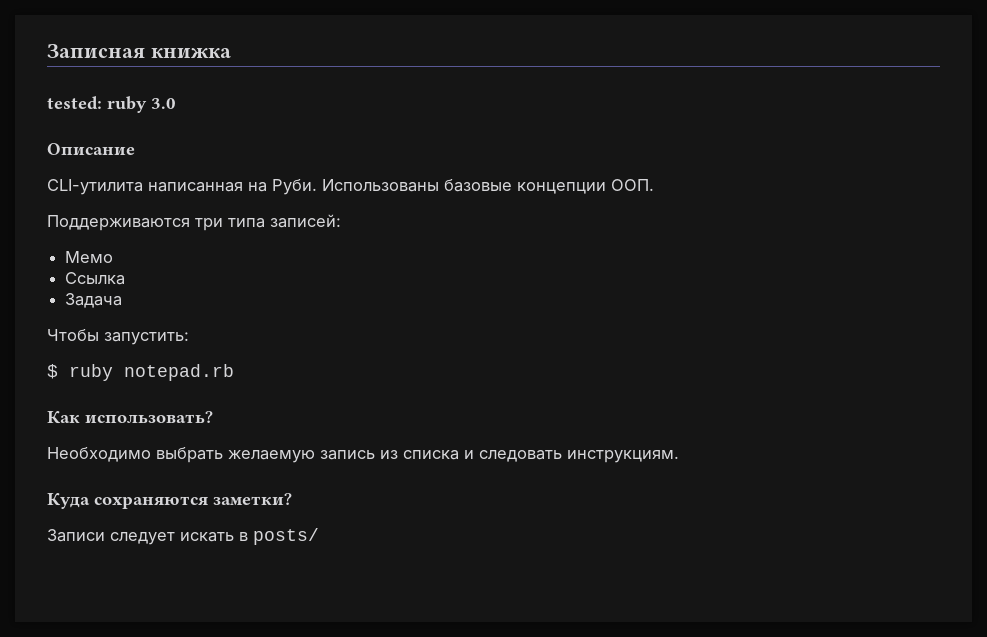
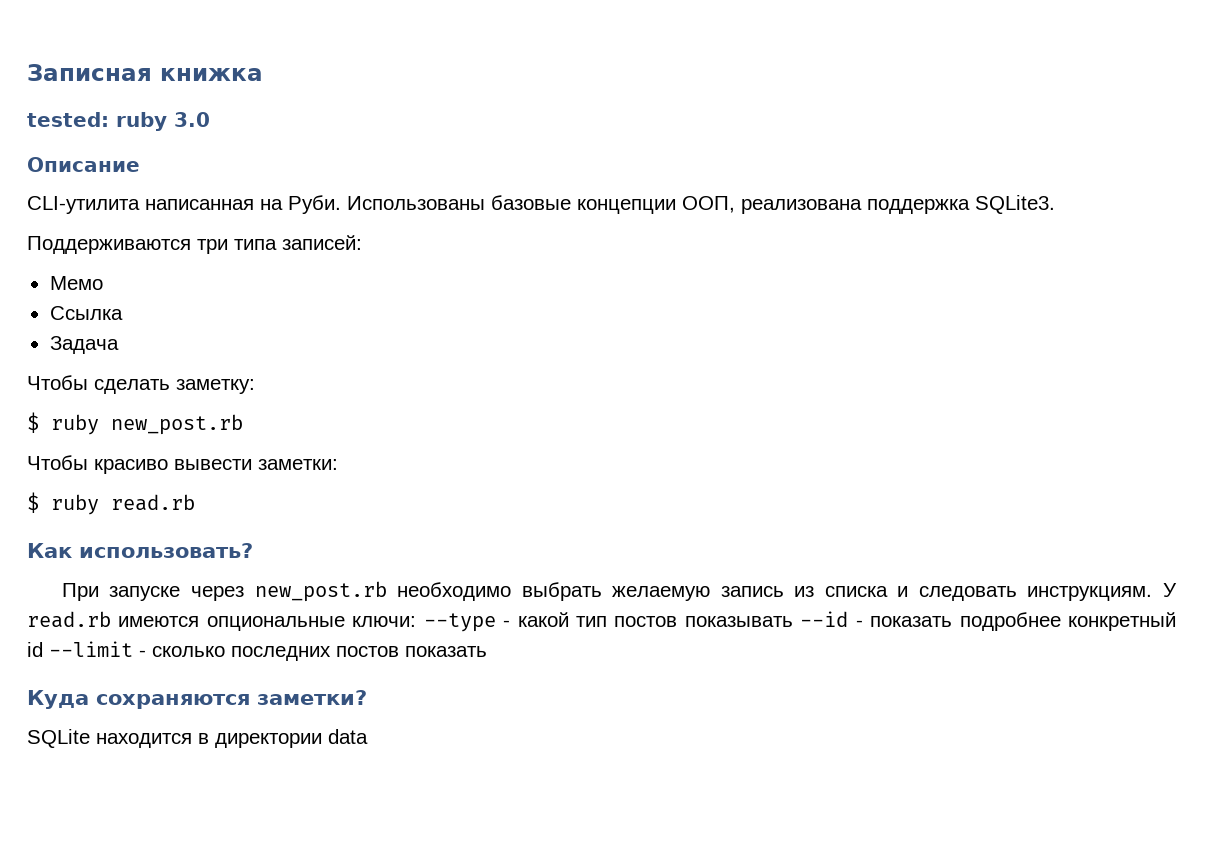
[611,179,654,191] ООП. -> [682,195,1055,214] ООП, реализована поддержка SQLite3.
[104,332,189,345] [47,364,234,381] [47,411,213,424] [47,447,151,462] запустить: // $ ruby notepad.rb // Как использовать? // Необходимо -> [94,379,255,394] [27,412,243,435] [27,455,338,474] [27,492,195,515] [27,543,253,558] [61,581,512,602] сделать заметку: // $ ruby new_post.rb // Чтобы красиво вывести заметки: // $ ruby read.rb // Как использовать? // При запуске через new_post.rb необходимо
[47,493,292,509] [47,528,319,545] // Куда сохраняются заметки? // Записи следует искать в posts/ -> [1163,583,1177,597] [27,611,1177,632] [27,641,487,661] [27,690,367,709] [27,729,368,748] У read.rb имеются опциональные ключи: --type - какой тип постов показывать --id - показать подробнее конкретный id --limit - сколько последних постов показать // Куда сохраняются заметки? // SQLite находится в директории data

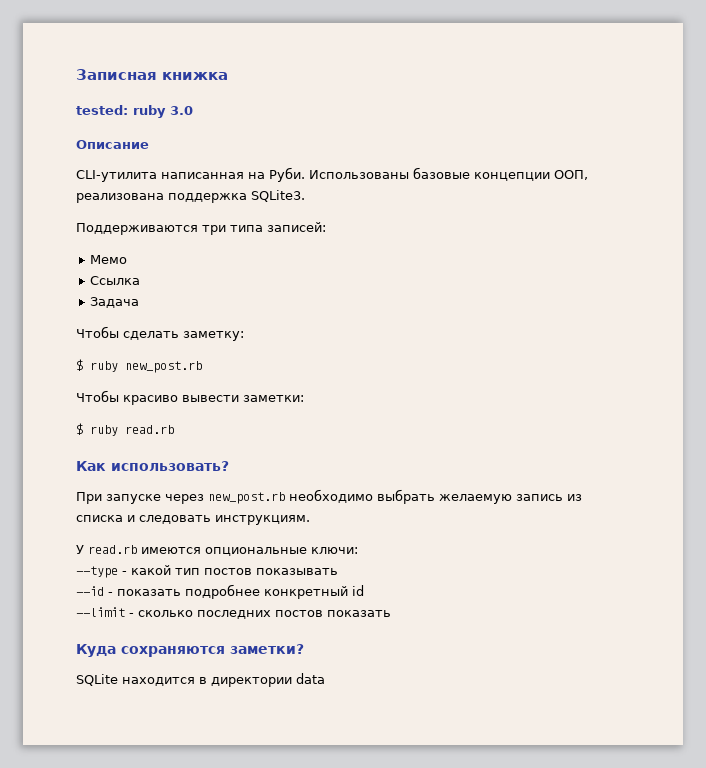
(1153, 593) none -> (310, 520) //
(417, 621) none -> (358, 550) //
(793, 621) none -> (338, 571) //
(43, 649) none -> (364, 590) //

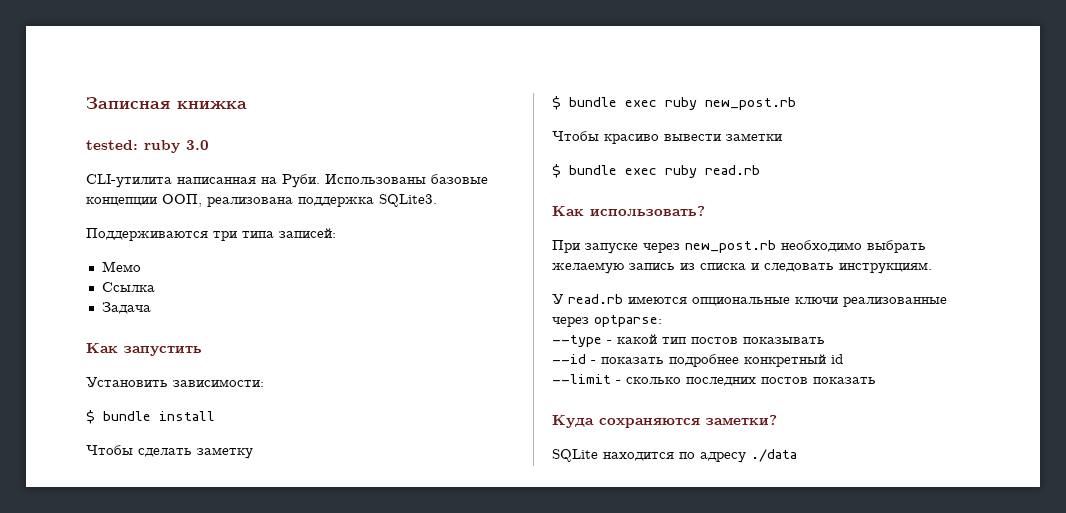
[76,140,149,149] // Описание -> (209, 145) none
(140, 302) none -> [86,343,202,356] [86,377,264,387] [86,410,215,424] // Как запустить // Установить зависимости: // $ bundle install
[183,331,244,341] [76,359,83,371] заметку: // $ -> [197,447,253,459] [552,96,657,110] заметку // $ bundle exec
[243,395,304,402] [76,423,83,435] заметки: // $ -> [726,133,782,141] [552,164,657,178] заметки // $ bundle exec
[311,547,358,554] ключи: -> [795,297,947,307] [552,315,662,327] ключи реализованные через optparse:
[199,673,325,687] в директории data -> [679,449,797,463] по адресу ./data

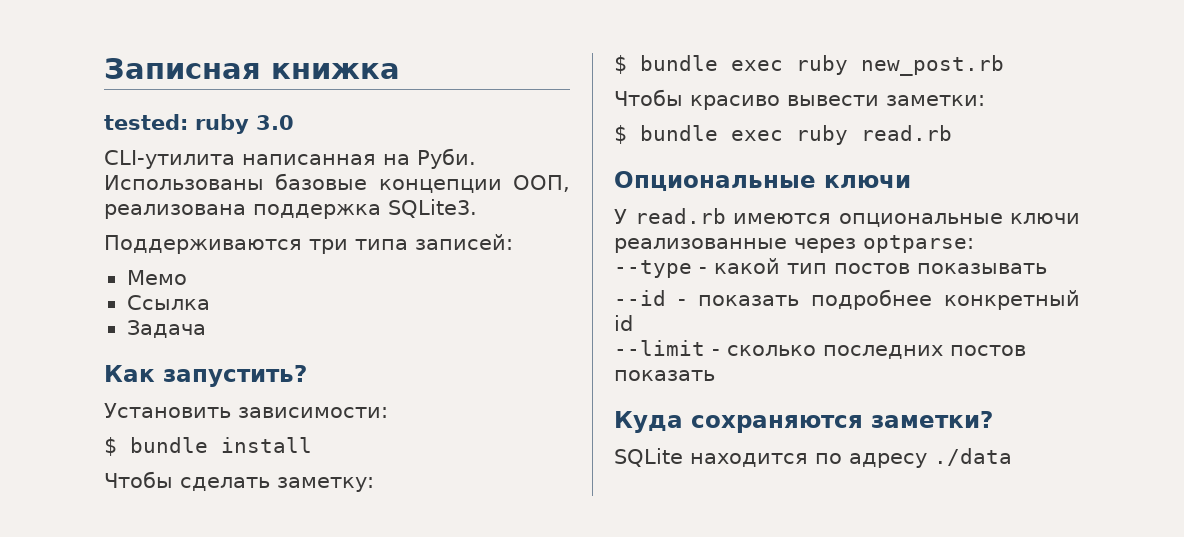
[124,346,202,356] запустить -> [163,365,307,387] запустить?
[197,447,253,459] заметку -> [277,477,374,492] заметку:
[726,133,782,141] заметки -> [886,95,985,106] заметки:
[552,206,705,216] [552,240,926,254] [552,262,932,274] Как использовать? // При запуске через new_post.rb необходимо выбрать желаемую запись из списка и следовать инструкциям. -> [614,171,911,191] Опциональные ключи

